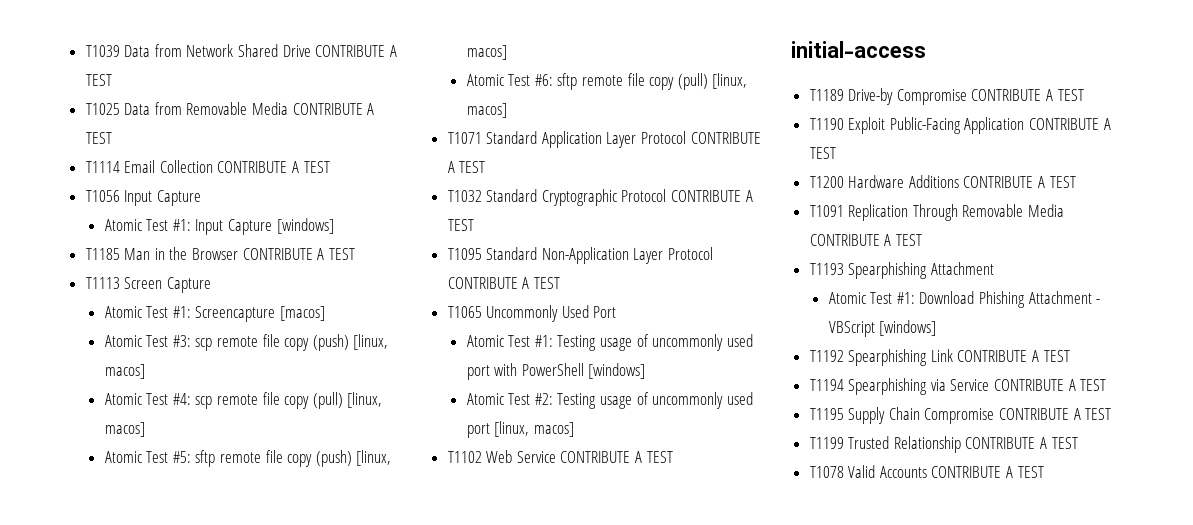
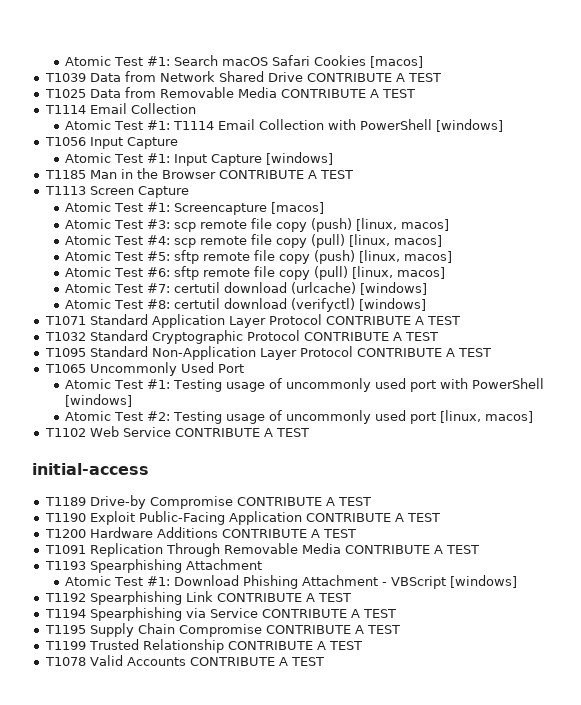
(85, 51) none -> [65,55,424,68] Atomic Test #1: Search macOS Safari Cookies [macos] //
[217,161,330,173] CONTRIBUTE A TEST -> [65,119,504,132] // Atomic Test #1: T1114 Email Collection with PowerShell [windows]
(507, 110) none -> [65,282,428,295] [65,298,427,312] // Atomic Test #7: certutil download (urlcache) [windows] // Atomic Test #8: certutil download (verifyctl) [windows]

